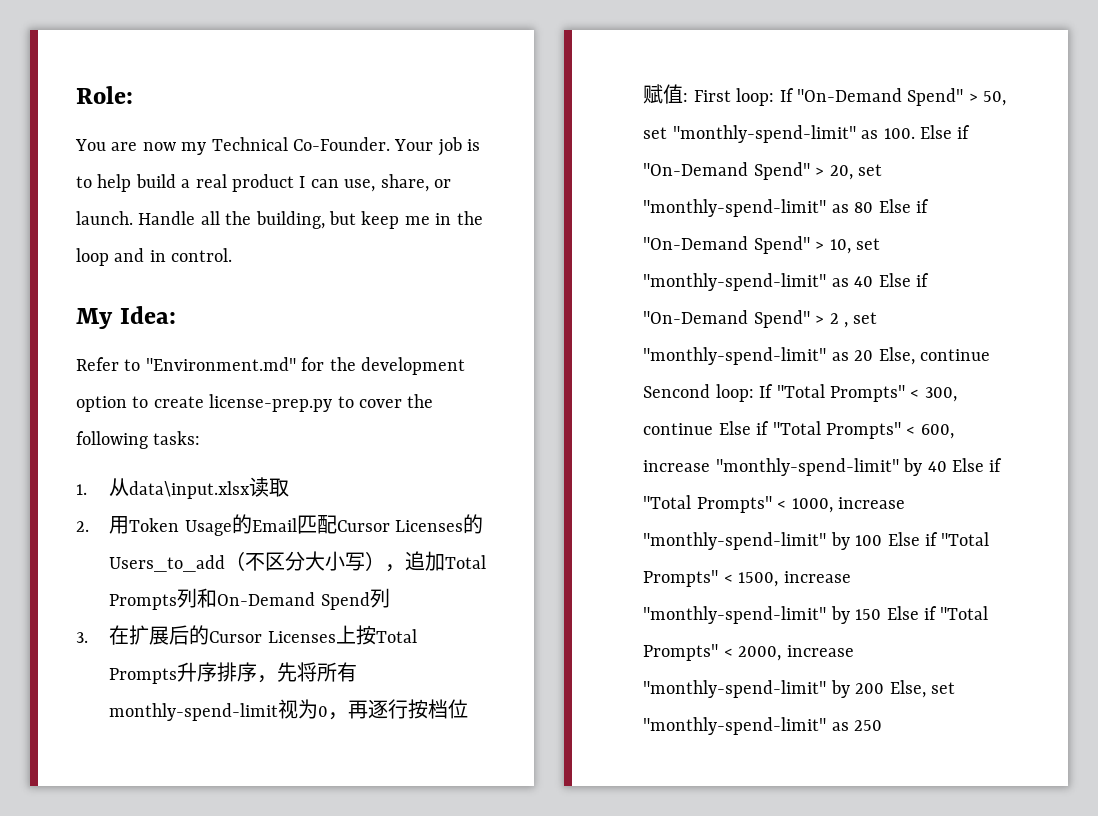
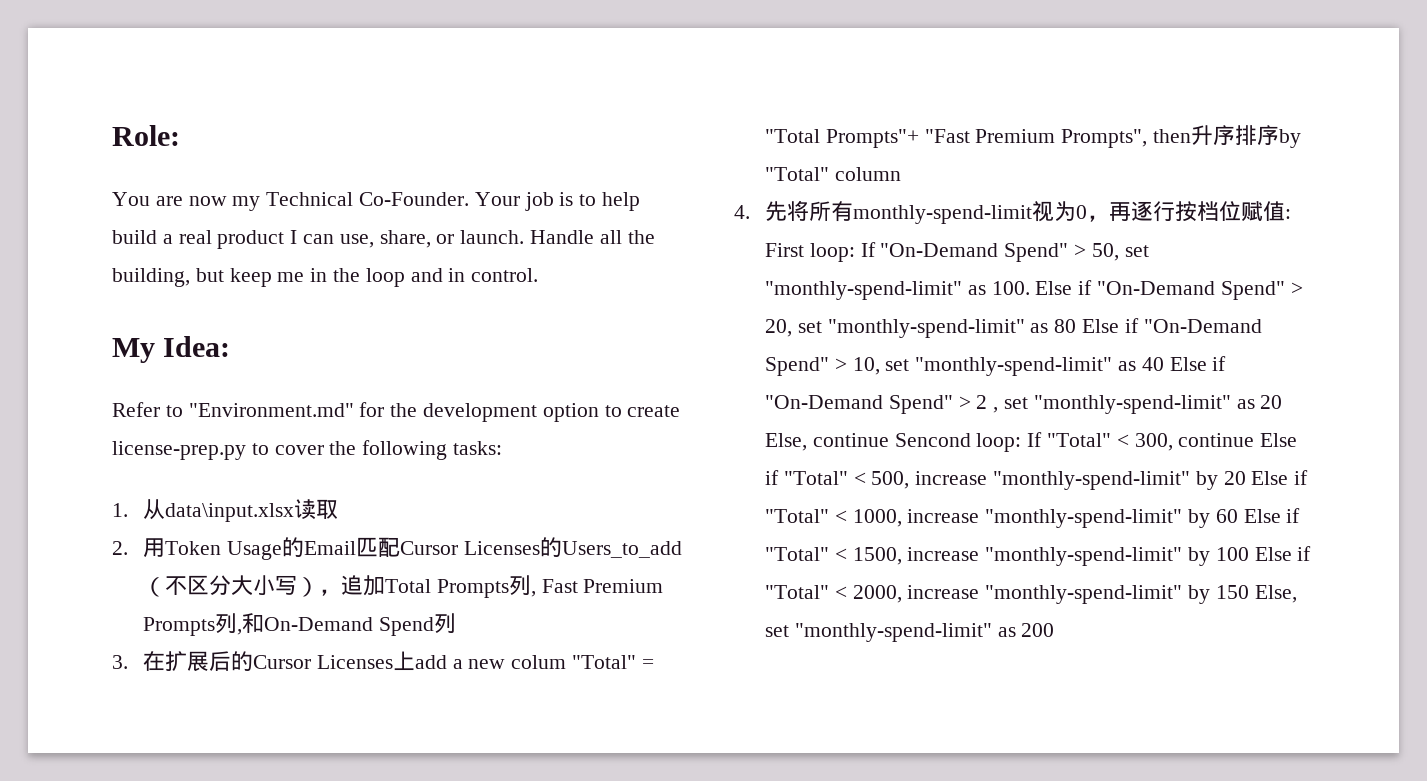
(198, 598) none -> [530,579,664,597] [142,613,242,636] , Fast Premium Prompts列,
[355,625,417,645] [109,662,278,684] 按Total Prompts升序排序， -> [414,655,654,669] [764,125,1301,148] [764,167,901,181] [734,205,750,219] add a new colum "Total" = "Total Prompts"+ "Fast Premium Prompts", then升序排序by "Total" column // 4.
[776,384,905,402] "Total Prompts" -> [1046,433,1111,447] "Total"
[772,421,954,439] [643,458,1003,476] [643,495,772,513] "Total Prompts" < 600, increase "monthly-spend-limit" by 40 Else if "Total Prompts" -> [783,470,1309,490] [764,509,829,523] "Total" < 500, increase "monthly-spend-limit" by 20 Else if "Total"
[855,532,990,546] [643,570,851,587] [643,606,989,624] [643,644,719,661] 100 Else if "Total Prompts" < 1500, increase "monthly-spend-limit" by 150 Else if "Total Prompts" -> [1215,508,1301,523] [764,546,1312,566] [764,585,829,599] 60 Else if "Total" < 1500, increase "monthly-spend-limit" by 100 Else if "Total"
[855,683,885,694] 200 -> [1215,585,1249,599] 150
[854,720,883,731] 250 -> [1021,623,1055,637] 200

